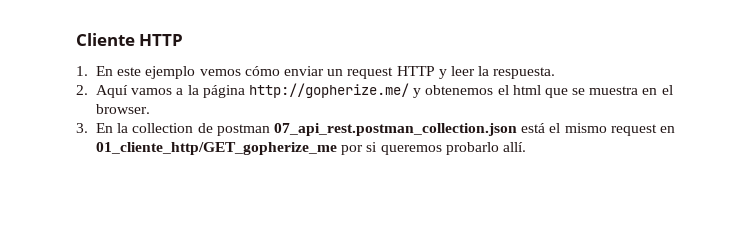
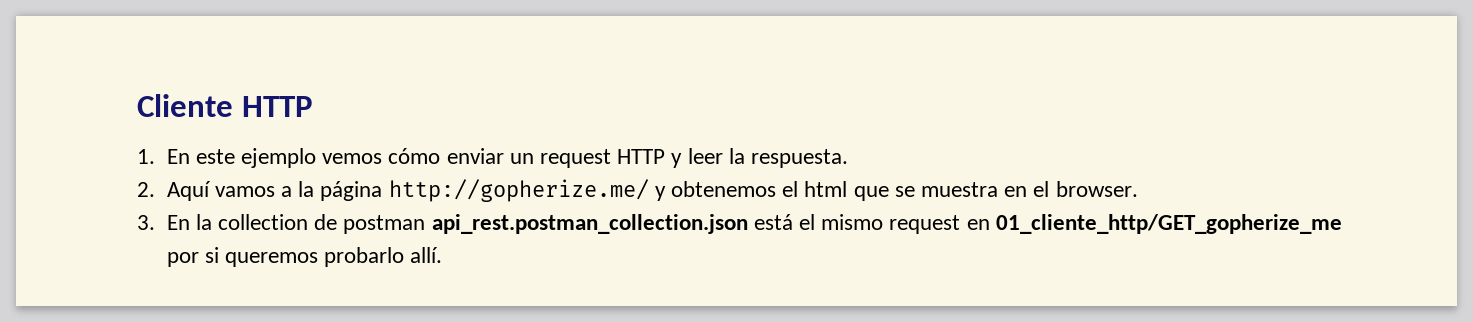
[273,123,517,136] 07_api_rest.postman_collection.json -> [431,214,748,234] api_rest.postman_collection.json

